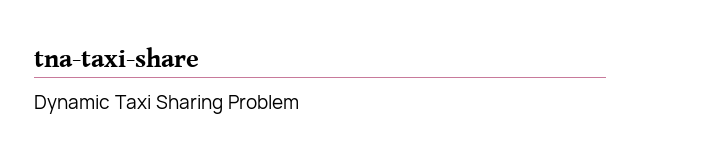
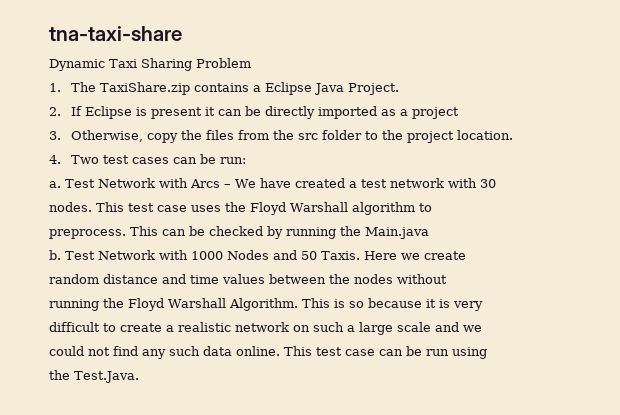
(300, 102) none -> [49,82,399,95] [49,106,459,119] [49,130,513,143] [49,154,246,164] [49,178,496,188] [49,202,432,215] [49,226,429,239] [49,250,466,260] [49,274,447,284] [49,298,483,311] [49,322,482,335] [49,346,487,359] [49,370,139,383] // 1. The TaxiShare.zip contains a Eclipse Java Project. // 2. If Eclipse is present it can be directly imported as a project // 3. Otherwise, copy the files from the src folder to the project location. // 4. Two test cases can be run: // a. Test Network with Arcs – We have created a test network with 30 // nodes. This test case uses the Floyd Warshall algorithm to // preprocess. This can be checked by running the Main.java // b. Test Network with 1000 Nodes and 50 Taxis. Here we create // random distance and time values between the nodes without // running the Floyd Warshall Algorithm. This is so because it is very // difficult to create a realistic network on such a large scale and we // could not find any such data online. This test case can be run using // the Test.Java.

